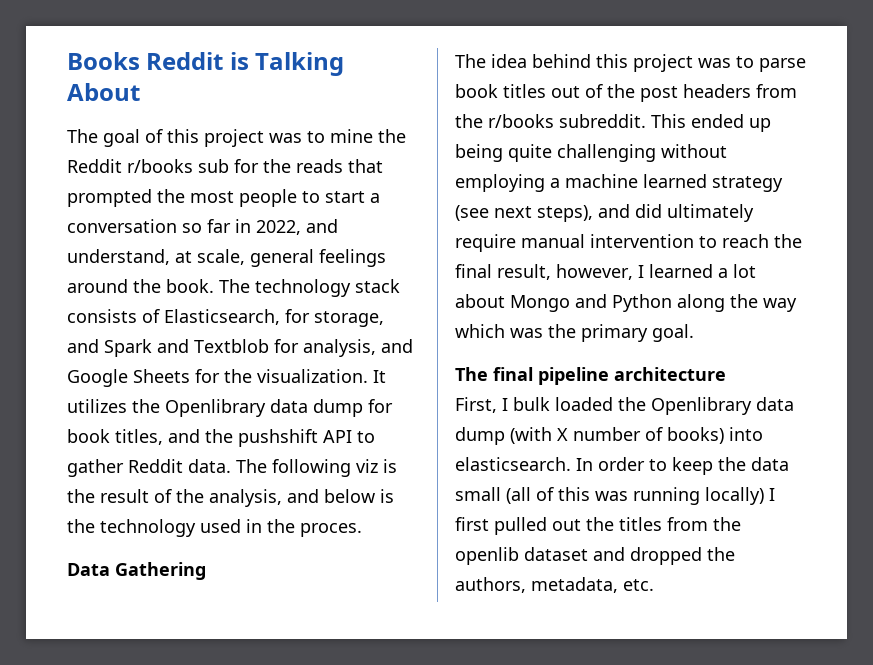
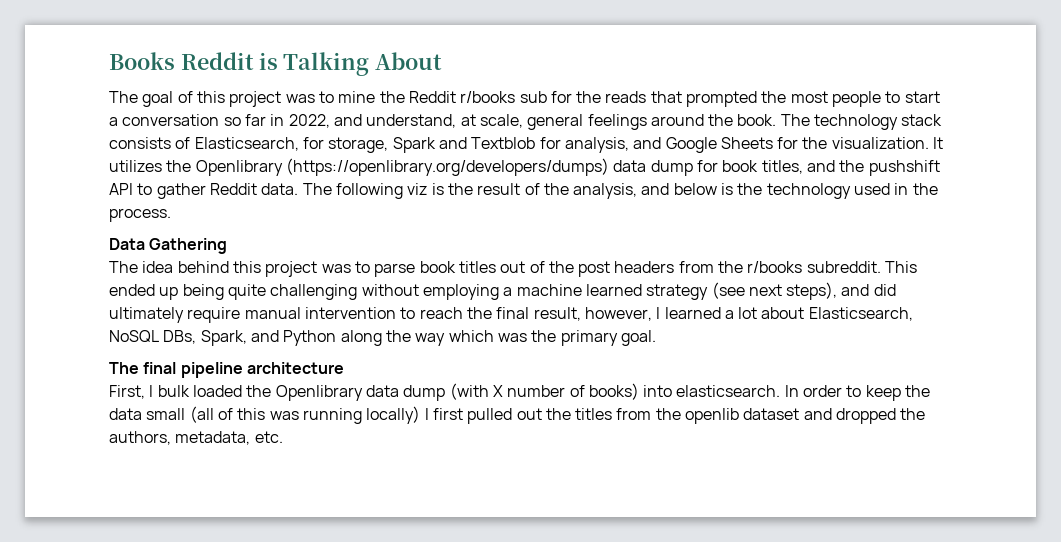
[67,339,99,353] and -> (389, 145) none
(266, 408) none -> [285,158,609,176] (https://openlibrary.org/developers/dumps)
[300,523,362,537] proces. -> [109,208,171,222] process.
[510,295,570,312] Mongo -> [808,307,913,321] [109,330,247,346] Elasticsearch, NoSQL DBs, Spark,

